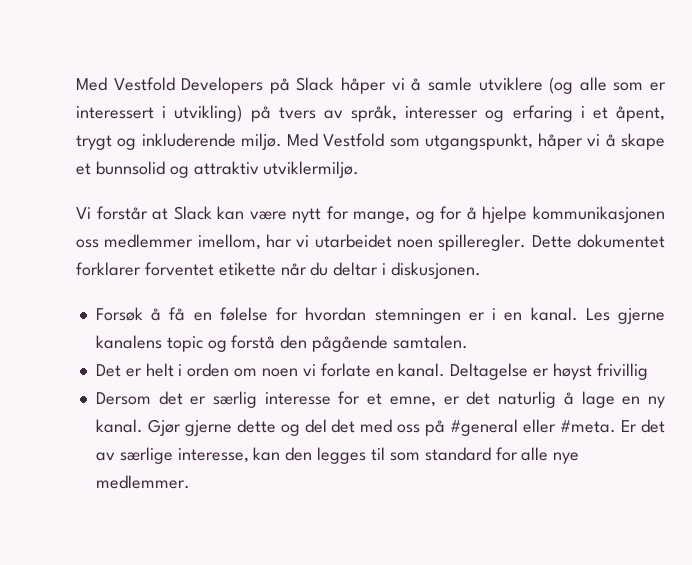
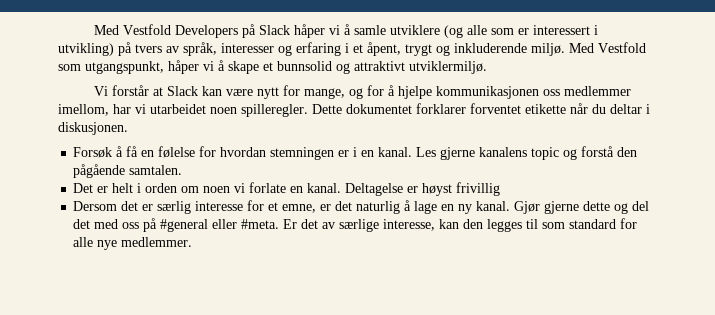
[193,161,259,175] attraktiv -> [354,61,405,71] attraktivt

